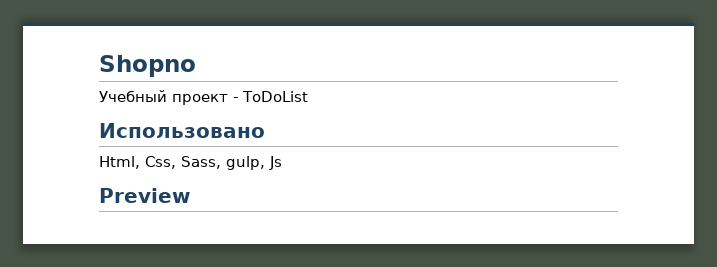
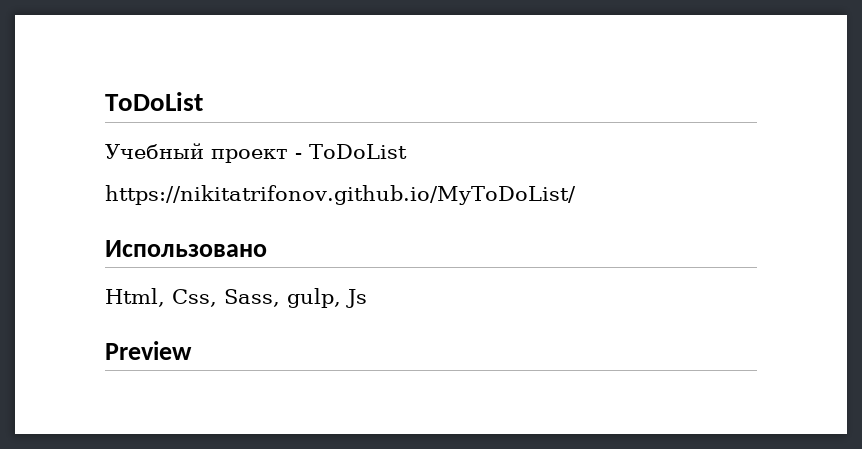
[99,55,196,77] Shopno -> [105,92,203,111] ToDoList
(308, 96) none -> [105,185,576,205] // https://nikitatrifonov.github.io/MyToDoList/

